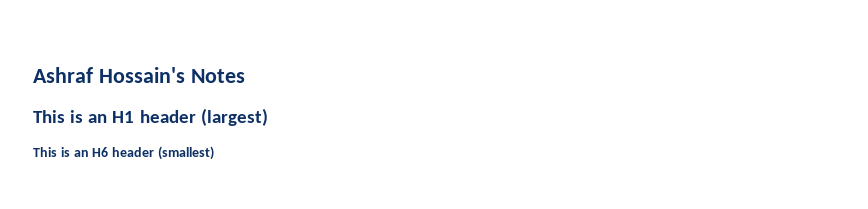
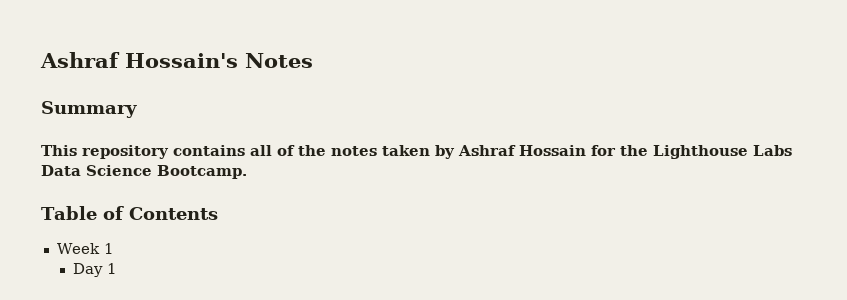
[33,108,268,126] [33,146,214,160] This is an H1 header (largest) // This is an H6 header (smallest) -> [41,101,137,118] [41,145,792,159] [41,165,247,179] [41,206,218,220] [56,243,114,254] [73,263,118,277] Summary // This repository contains all of the notes taken by Ashraf Hossain for the Lighthouse Labs Data Science Bootcamp. // Table of Contents // Week 1 // Day 1

